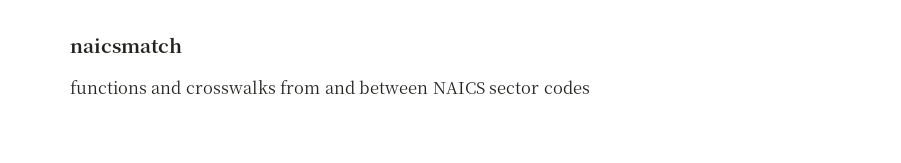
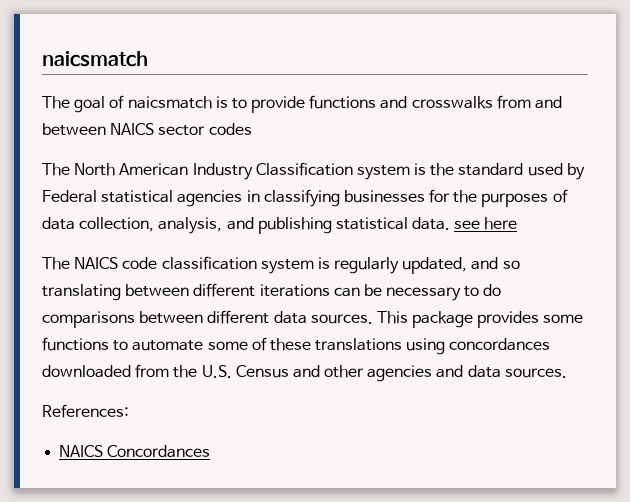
(182, 45) none -> [42,95,306,113] The goal of naicsmatch is to provide
(590, 87) none -> [42,162,585,180] [42,189,568,207] [42,217,518,234] [42,256,520,274] [42,283,502,301] [42,310,584,328] [42,337,551,355] [42,364,567,382] [42,404,129,418] [59,445,211,458] // The North American Industry Classification system is the standard used by Federal statistical agencies in classifying businesses for the purposes of data collection, analysis, and publishing statistical data. see here // The NAICS code classification system is regularly updated, and so translating between different iterations can be necessary to do comparisons between different data sources. This package provides some functions to automate some of these translations using concordances downloaded from the U.S. Census and other agencies and data sources. // References: // NAICS Concordances

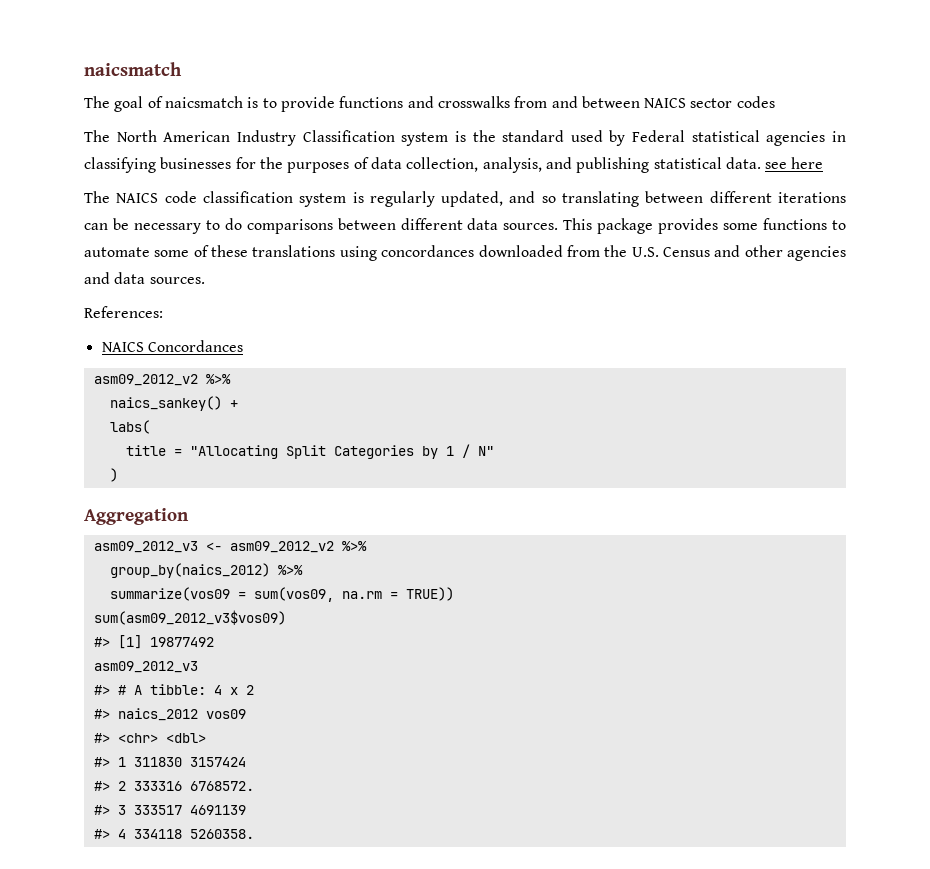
(211, 451) none -> [93,374,231,386] [109,396,238,411] [109,420,150,434] [125,444,494,459] [109,468,118,482] [84,508,189,525] [93,541,367,553] [109,563,303,578] [109,587,454,602] [93,610,286,625] [93,635,214,649] [93,661,198,673] [93,684,254,695] [93,708,246,721] [93,733,206,743] [93,757,246,767] [93,781,254,791] [93,805,246,815] [93,829,254,839] // asm09_2012_v2 %>% // naics_sankey() + // labs( // title = "Allocating Split Categories by 1 / N" // ) // Aggregation // asm09_2012_v3 <- asm09_2012_v2 %>% // group_by(naics_2012) %>% // summarize(vos09 = sum(vos09, na.rm = TRUE)) // sum(asm09_2012_v3$vos09) // #> [1] 19877492 // asm09_2012_v3 // #> # A tibble: 4 x 2 // #> naics_2012 vos09 // #> <chr> <dbl> // #> 1 311830 3157424 // #> 2 333316 6768572. // #> 3 333517 4691139 // #> 4 334118 5260358.

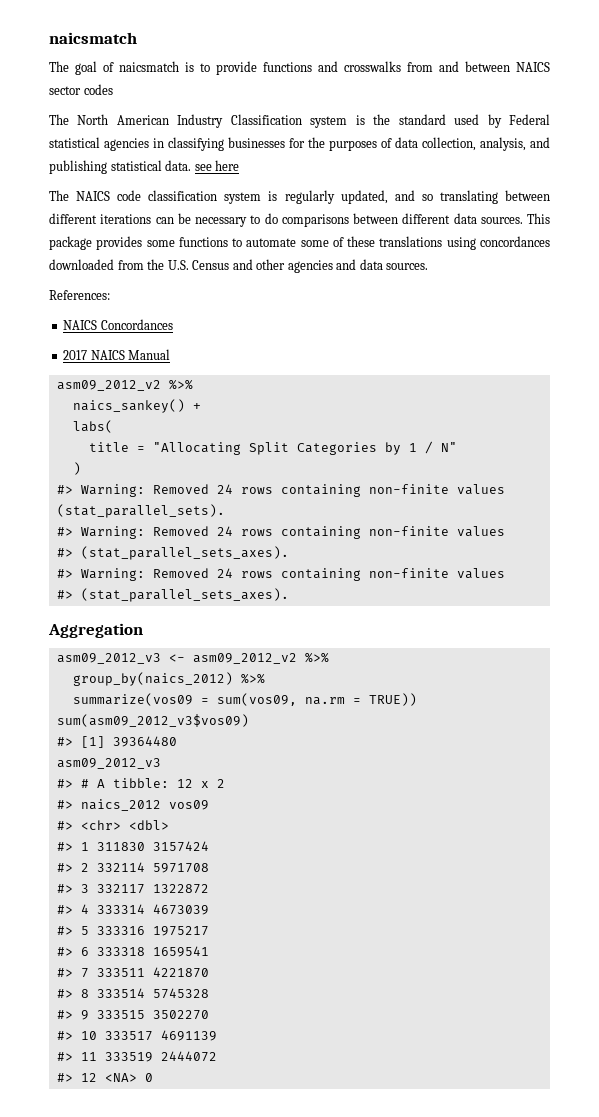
(243, 346) none -> [63,349,171,360] // 2017 NAICS Manual
(118, 475) none -> [56,484,505,497] [56,504,225,518] [56,526,505,539] [56,546,289,560] [56,568,505,581] [56,588,289,602] // #> Warning: Removed 24 rows containing non-finite values (stat_parallel_sets). // #> Warning: Removed 24 rows containing non-finite values // #> (stat_parallel_sets_axes). // #> Warning: Removed 24 rows containing non-finite values // #> (stat_parallel_sets_axes).
[149,637,214,647] 19877492 -> [112,736,177,747] 39364480
[213,685,222,695] 4 -> [176,779,193,788] 12
[133,781,254,791] 333316 6768572. -> [96,862,209,873] 332114 5971708
[133,805,246,815] [93,829,254,839] 333517 4691139 // #> 4 334118 5260358. -> [96,884,209,894] [56,904,209,915] [56,926,209,936] [56,946,209,957] [56,967,209,978] [56,988,209,999] [56,1010,209,1020] [56,1030,217,1041] [56,1051,217,1062] [56,1073,153,1082] 332117 1322872 // #> 4 333314 4673039 // #> 5 333316 1975217 // #> 6 333318 1659541 // #> 7 333511 4221870 // #> 8 333514 5745328 // #> 9 333515 3502270 // #> 10 333517 4691139 // #> 11 333519 2444072 // #> 12 <NA> 0

